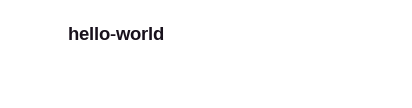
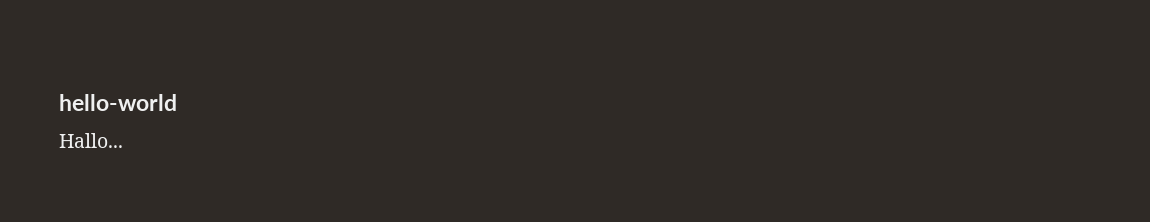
(164, 33) none -> [59,133,123,148] // Hallo...

